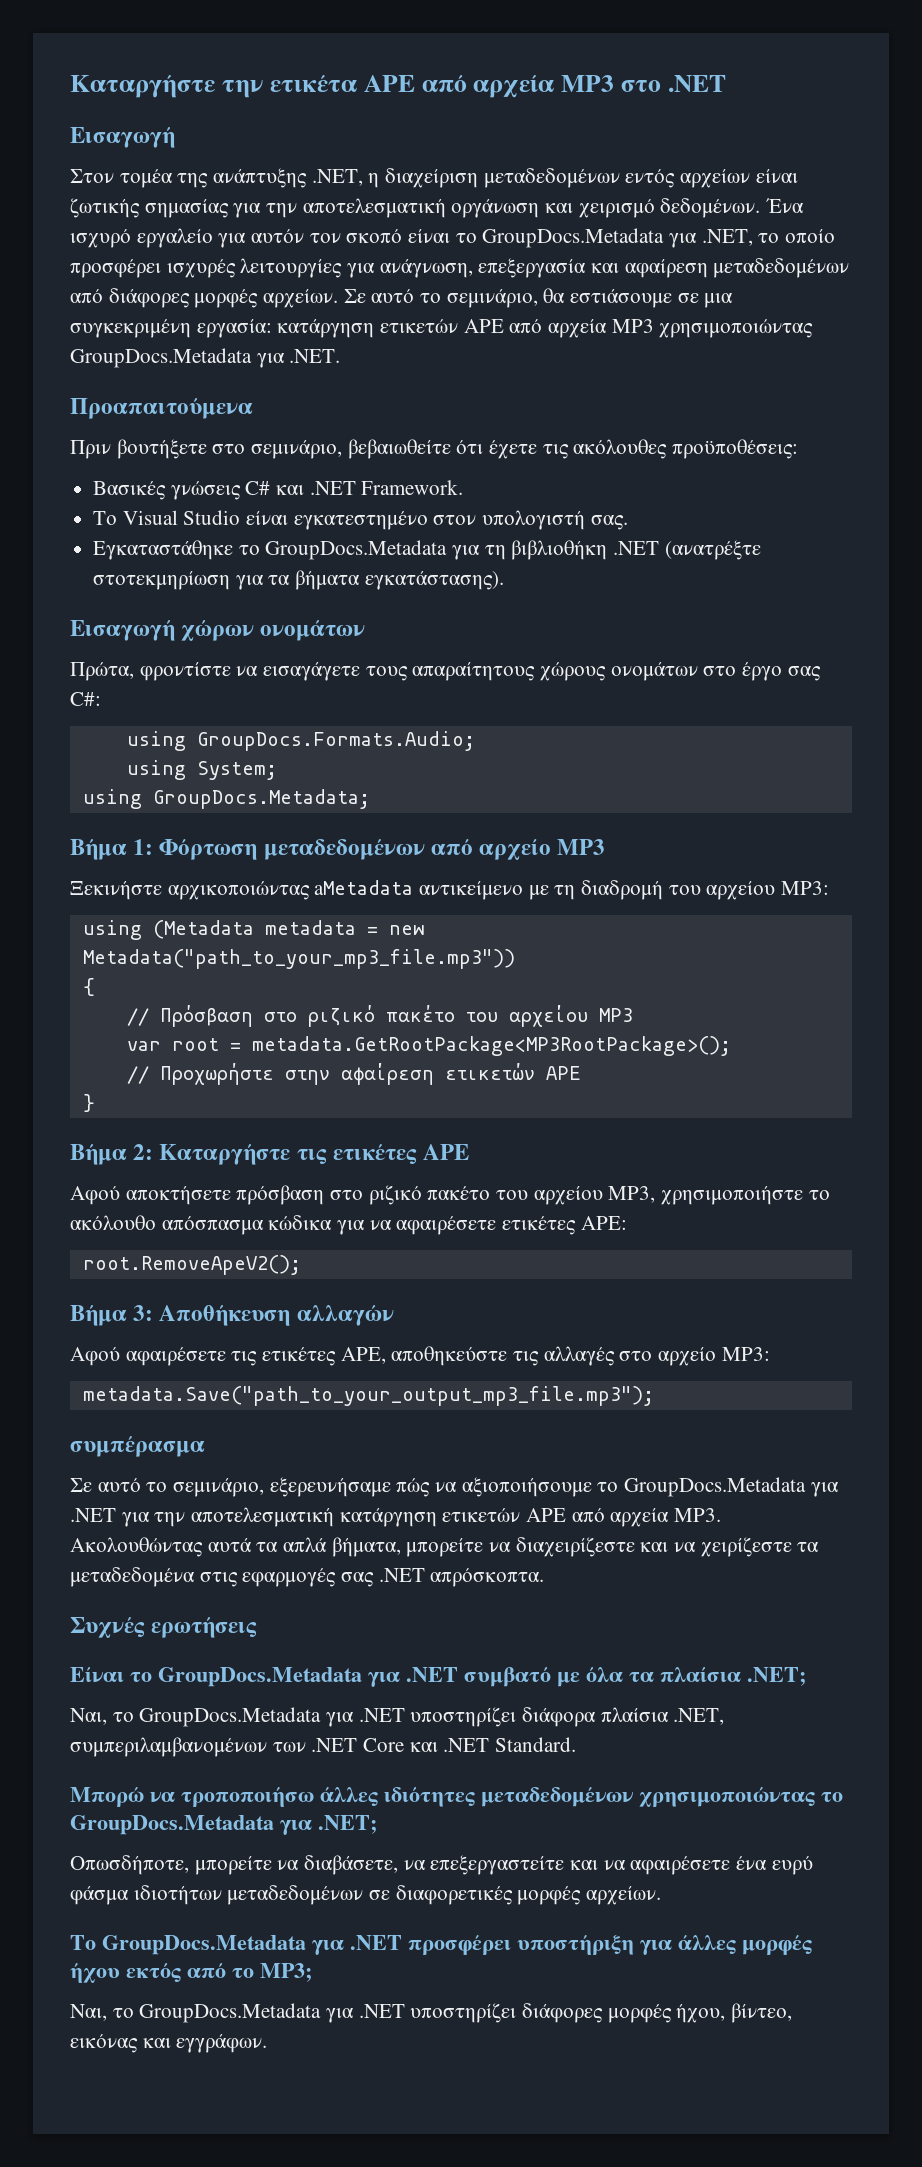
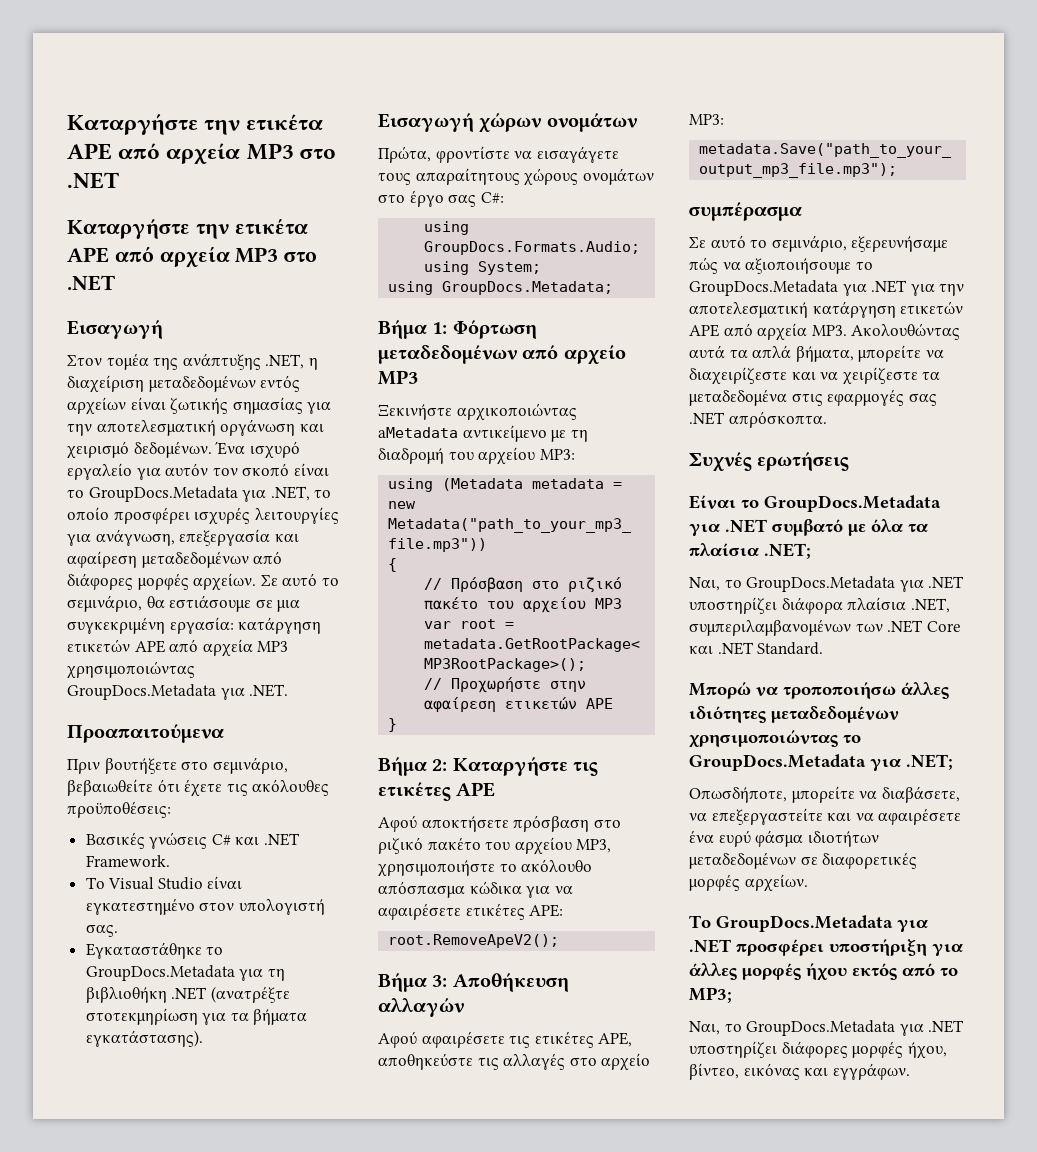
[70,75,727,98] Καταργήστε την ετικέτα APE από αρχεία MP3 στο .NET -> [67,114,324,135] [67,143,336,165] [67,172,119,189] [67,218,308,239] [67,246,318,268] [67,275,115,291] Καταργήστε την ετικέτα APE από αρχεία MP3 στο .NET // Καταργήστε την ετικέτα APE από αρχεία MP3 στο .NET

